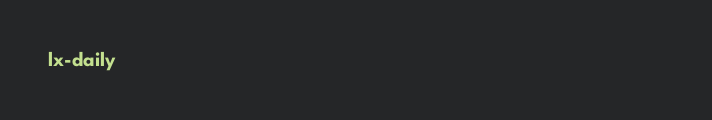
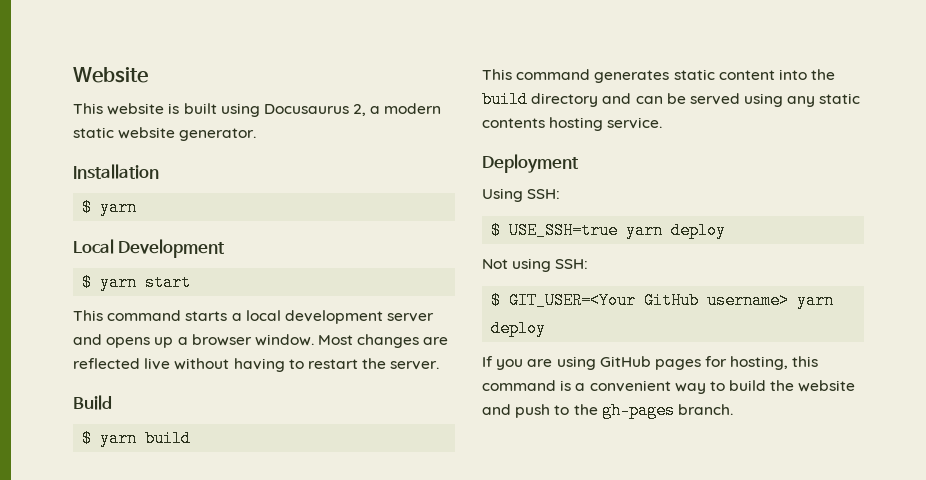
[48,51,116,71] lx-daily -> [73,67,148,83] [73,103,442,117] [73,127,257,141] [73,164,159,179] [82,199,138,216] [73,239,226,258] [82,274,192,291] [73,310,435,324] [73,334,449,348] [73,358,440,372] [73,395,112,410] [82,430,192,447] [482,69,836,83] [482,91,861,108] [482,117,663,131] [482,154,579,173] [482,188,561,202] [491,222,727,239] [482,258,589,272] [491,292,835,309] [491,320,547,337] [482,356,819,370] [482,380,856,394] [482,402,733,419] Website // This website is built using Docusaurus 2, a modern static website generator. // Installation // $ yarn // Local Development // $ yarn start // This command starts a local development server and opens up a browser window. Most changes are reflected live without having to restart the server. // Build // $ yarn build // This command generates static content into the build directory and can be served using any static contents hosting service. // Deployment // Using SSH: // $ USE_SSH=true yarn deploy // Not using SSH: // $ GIT_USER=<Your GitHub username> yarn deploy // If you are using GitHub pages for hosting, this command is a convenient way to build the website and push to the gh-pages branch.

